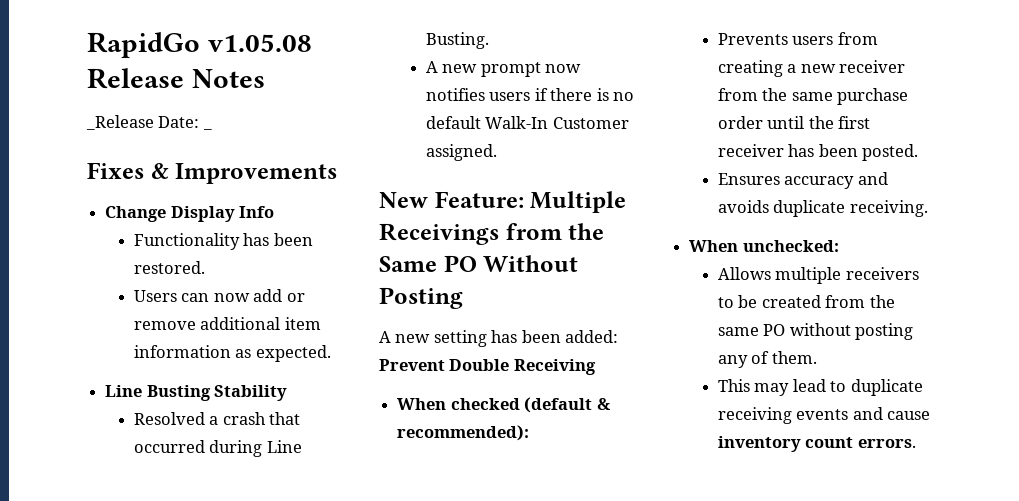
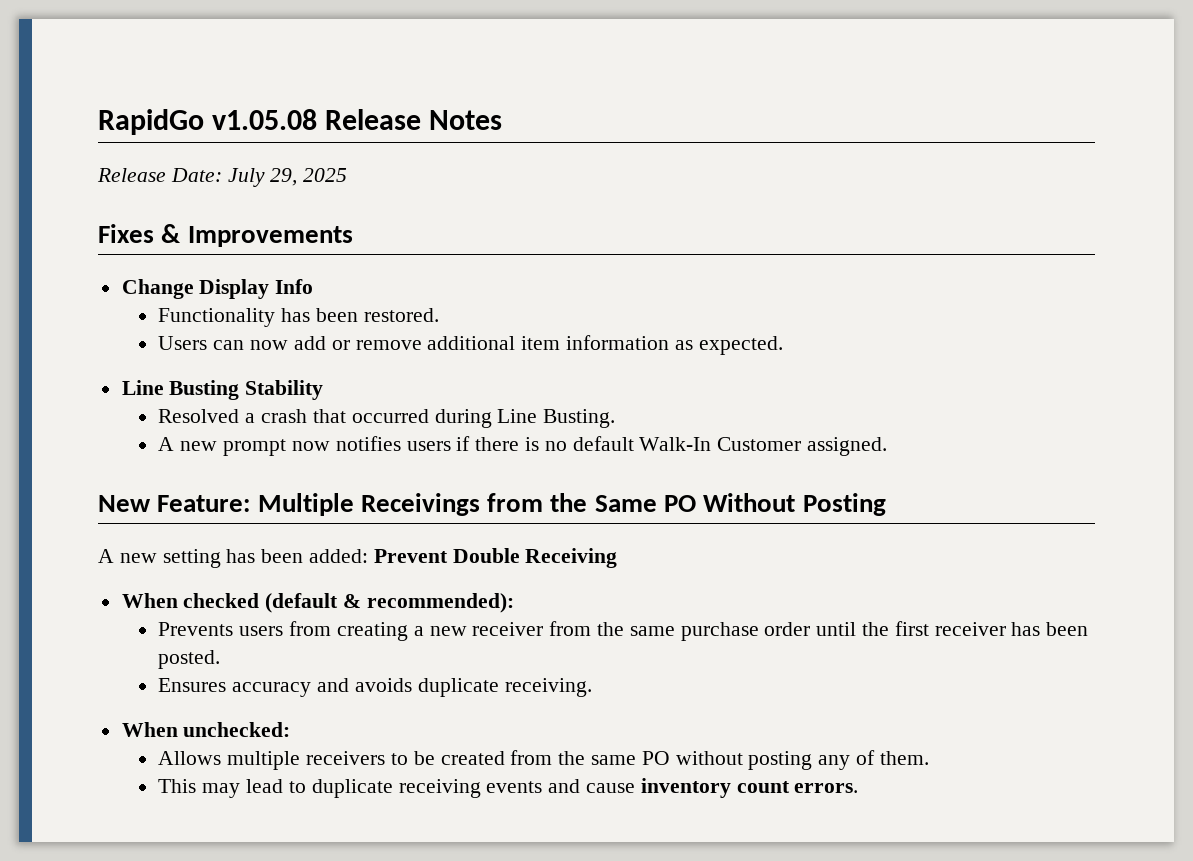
[86,115,200,130] [202,128,212,130] _Release Date: _ -> [97,168,348,187] Release Date: July 29, 2025

